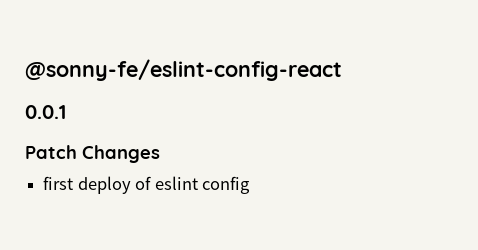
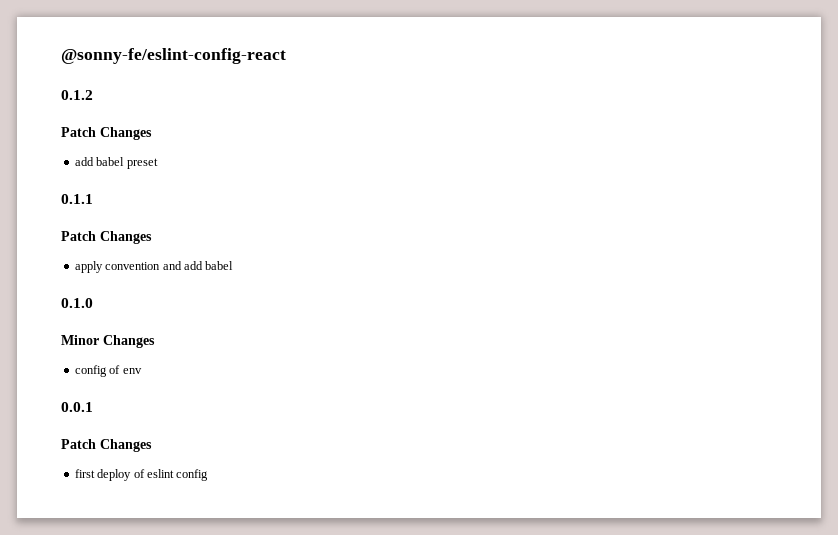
(342, 70) none -> [61,90,93,100] [61,127,152,140] [74,157,158,169] [61,194,93,204] [61,231,152,244] [74,261,234,273] [61,298,93,308] [61,335,155,348] [74,365,142,377] // 0.1.2 // Patch Changes // add babel preset // 0.1.1 // Patch Changes // apply convention and add babel // 0.1.0 // Minor Changes // config of env

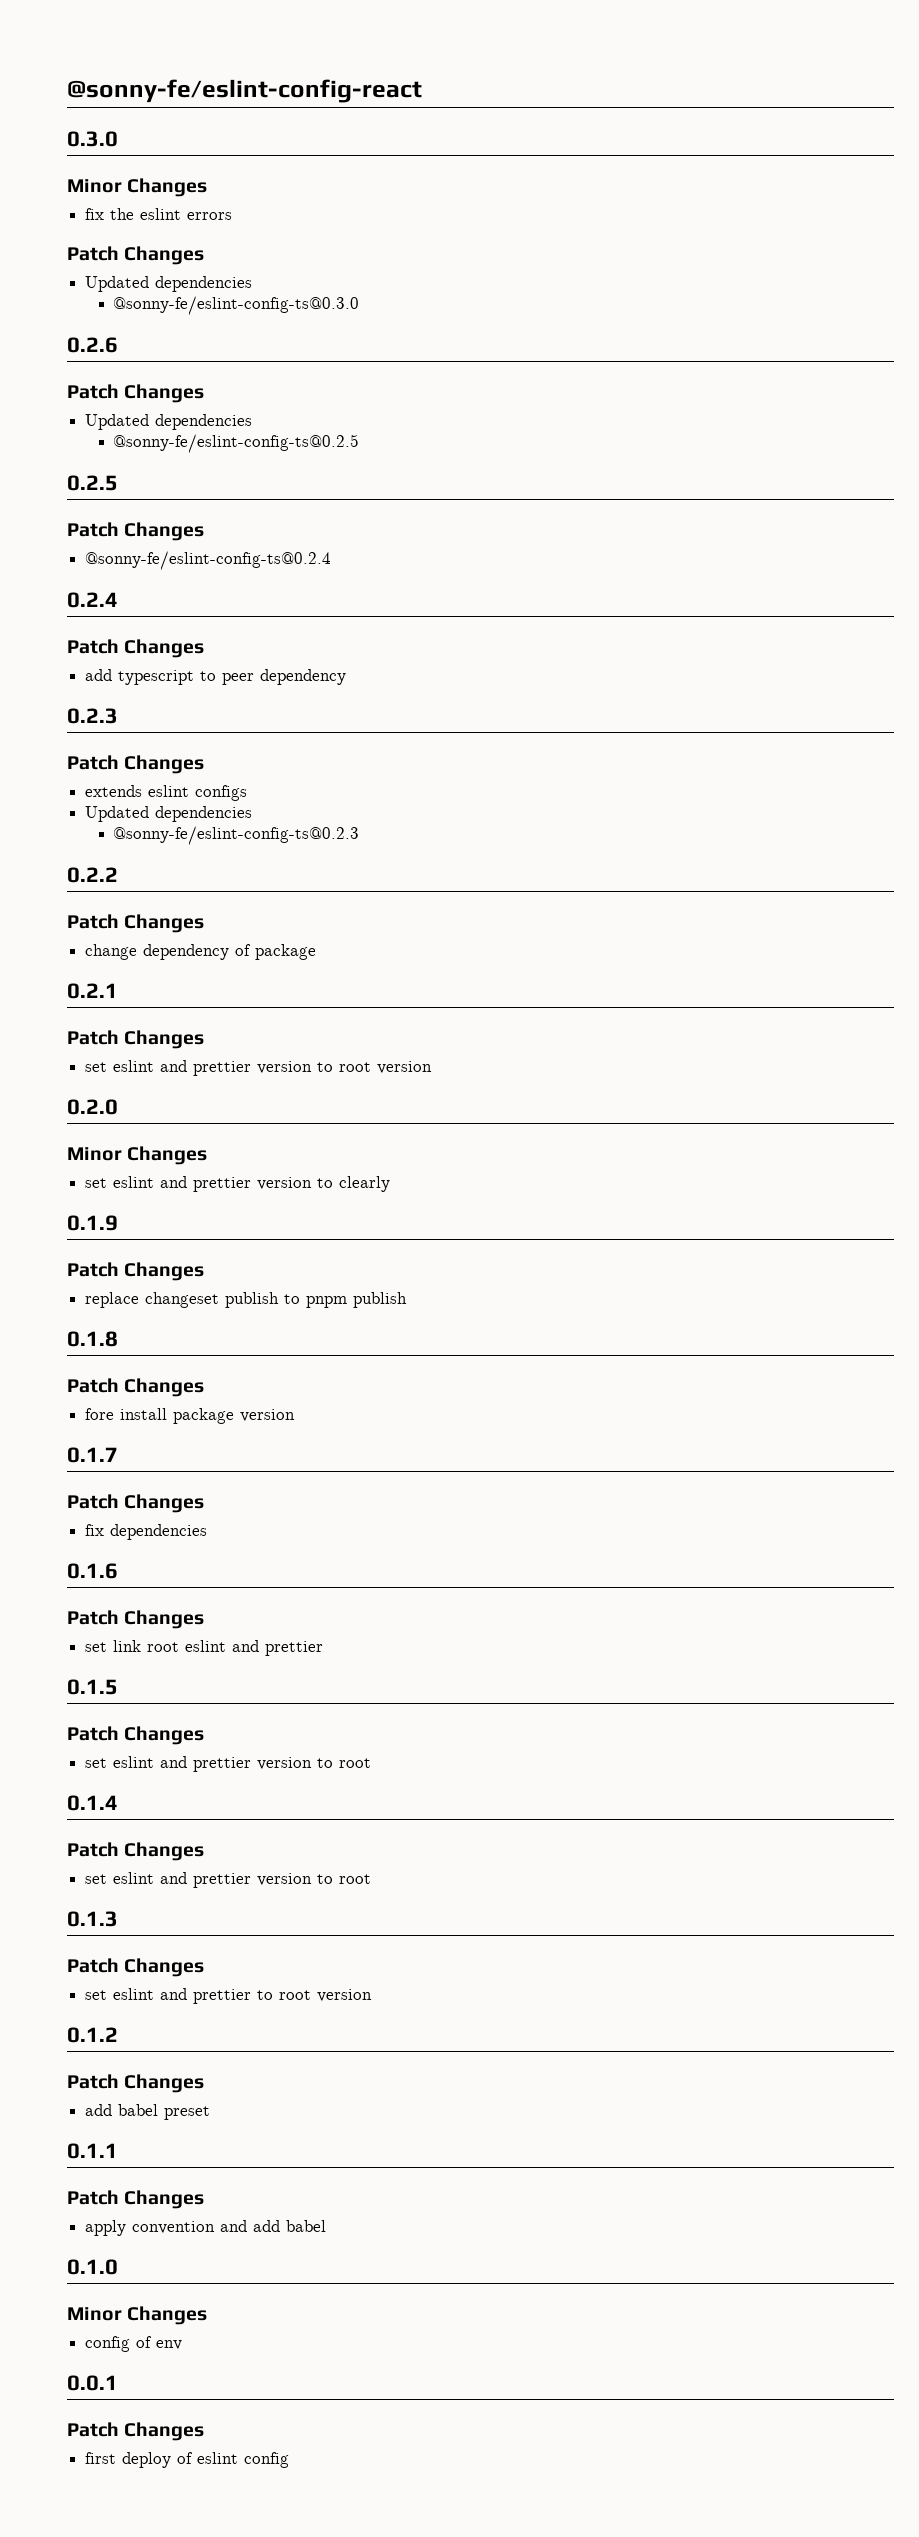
(286, 56) none -> [67,131,118,147] [67,178,208,197] [85,208,233,220] [67,246,205,265] [85,276,253,292] [113,296,360,315] [67,337,118,353] [67,384,205,403] [85,414,253,430] [113,434,360,453] [67,475,118,491] [67,522,205,541] [85,551,332,570] [67,592,118,608] [67,639,205,658] [85,669,347,685] [67,708,118,724] [67,755,205,774] [85,785,248,801] [85,806,253,822] [113,826,360,845] [67,867,118,883] [67,914,205,933] [85,944,317,960] [67,983,118,999] [67,1030,205,1049] [85,1060,433,1076] [67,1099,118,1115] [67,1146,208,1165] [85,1176,391,1192] [67,1215,118,1231] [67,1262,205,1281] [85,1292,408,1308] [67,1331,118,1347] [67,1378,205,1397] [85,1408,296,1424] [67,1447,118,1463] [67,1494,205,1513] [85,1524,208,1540] [67,1563,118,1579] [67,1610,205,1629] [85,1640,324,1656] [67,1679,118,1695] [67,1726,205,1745] [85,1756,372,1772] [67,1795,118,1811] [67,1842,205,1861] [85,1872,372,1888] [67,1911,118,1927] [67,1958,205,1977] [85,1988,373,2004] // 0.3.0 // Minor Changes // fix the eslint errors // Patch Changes // Updated dependencies // @sonny-fe/eslint-config-ts@0.3.0 // 0.2.6 // Patch Changes // Updated dependencies // @sonny-fe/eslint-config-ts@0.2.5 // 0.2.5 // Patch Changes // @sonny-fe/eslint-config-ts@0.2.4 // 0.2.4 // Patch Changes // add typescript to peer dependency // 0.2.3 // Patch Changes // extends eslint configs // Updated dependencies // @sonny-fe/eslint-config-ts@0.2.3 // 0.2.2 // Patch Changes // change dependency of package // 0.2.1 // Patch Changes // set eslint and prettier version to root version // 0.2.0 // Minor Changes // set eslint and prettier version to clearly // 0.1.9 // Patch Changes // replace changeset publish to pnpm publish // 0.1.8 // Patch Changes // fore install package version // 0.1.7 // Patch Changes // fix dependencies // 0.1.6 // Patch Changes // set link root eslint and prettier // 0.1.5 // Patch Changes // set eslint and prettier version to root // 0.1.4 // Patch Changes // set eslint and prettier version to root // 0.1.3 // Patch Changes // set eslint and prettier to root version

